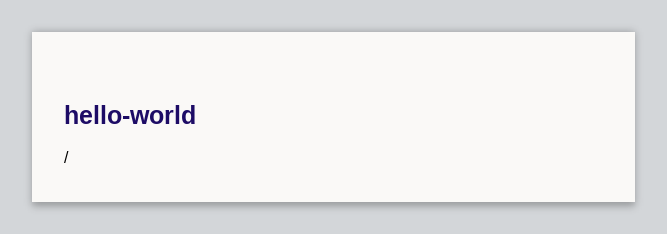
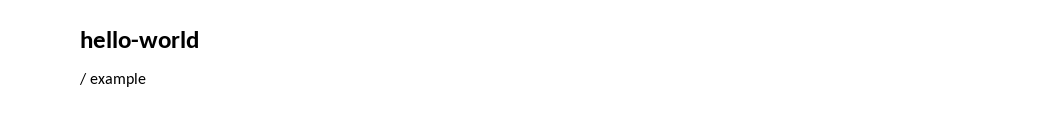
(69, 157) none -> [90,73,147,87] example

